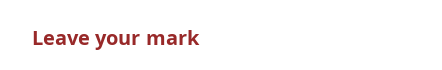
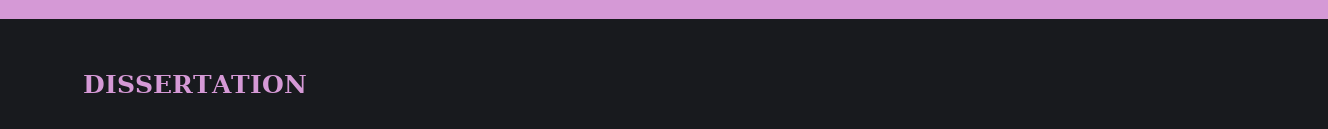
[32,30,200,50] Leave your mark -> [83,75,307,93] DISSERTATION

